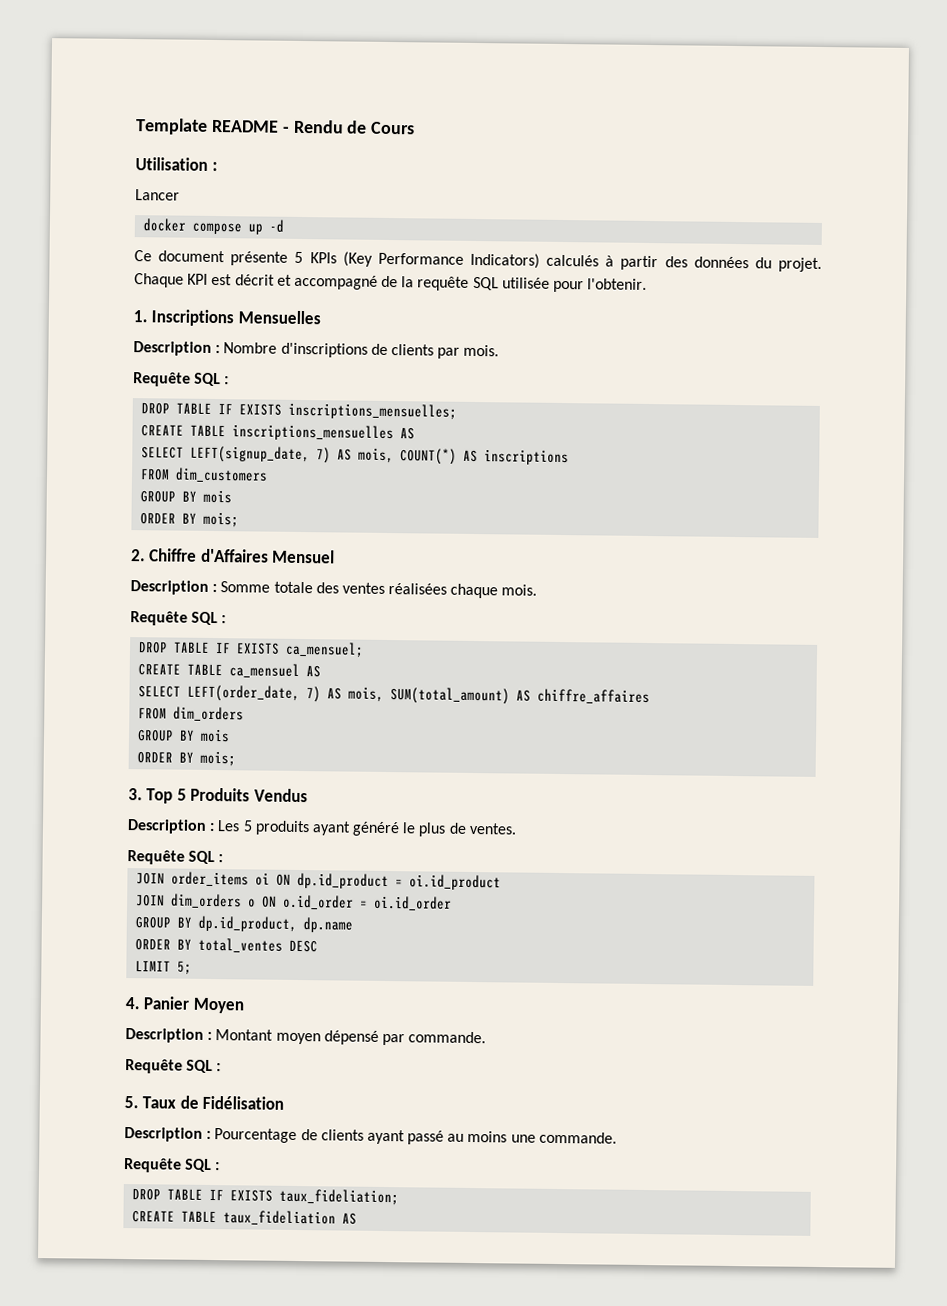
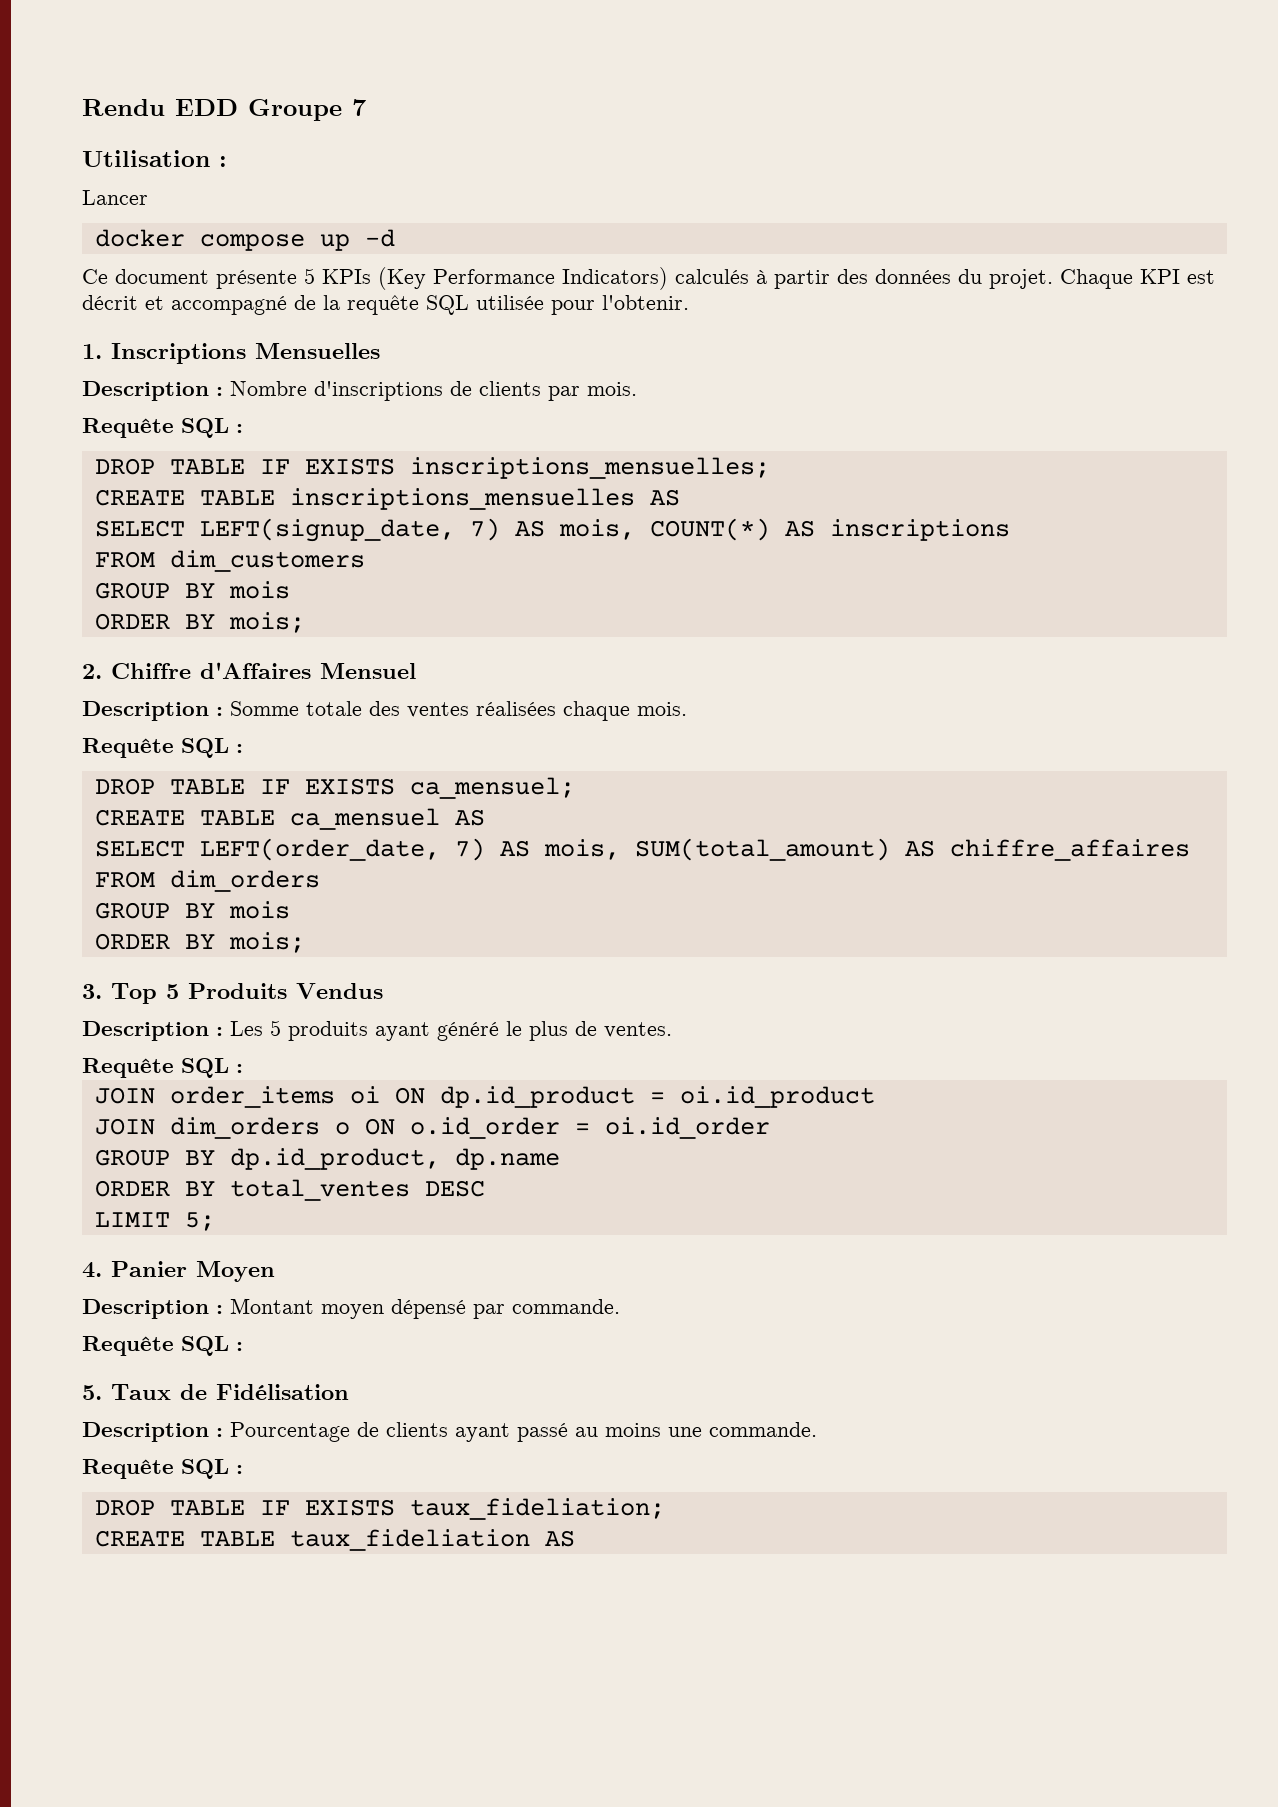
[135,118,416,135] Template README - Rendu de Cours -> [82,99,366,121] Rendu EDD Groupe 7

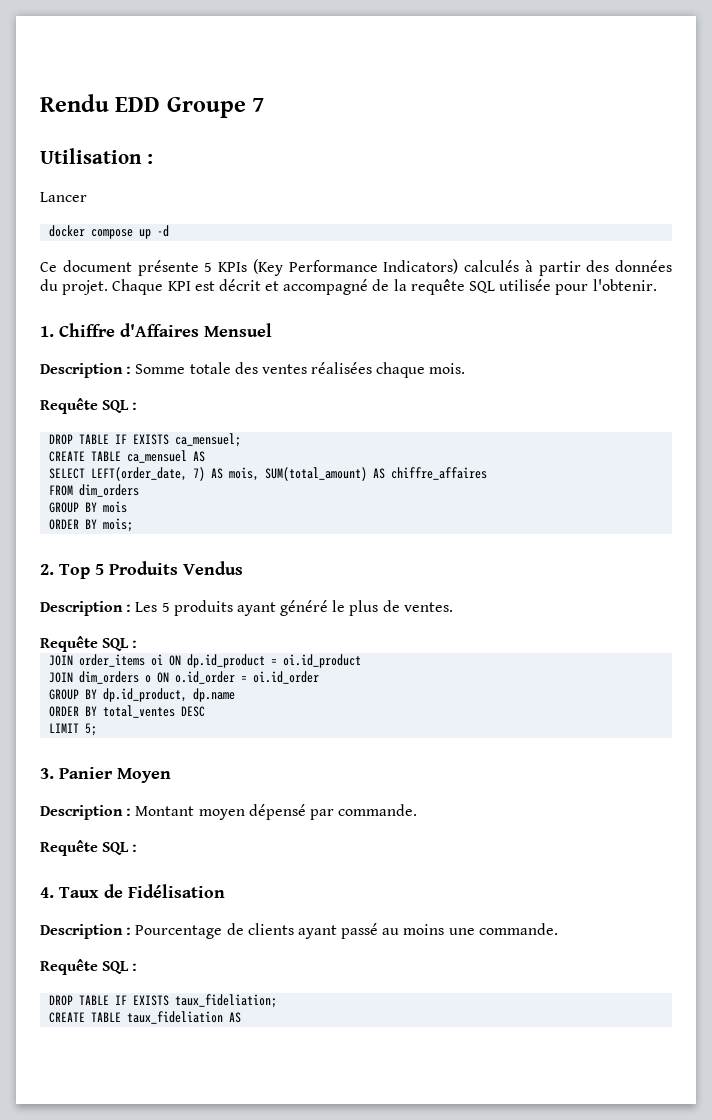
[111,343,380,364] [82,381,637,401] [82,418,243,438] [94,457,770,479] [94,488,680,510] [94,518,1010,542] [94,550,365,572] [94,581,290,599] [94,612,305,633] [82,664,102,679] Inscriptions Mensuelles // Description : Nombre d'inscriptions de clients par mois. // Requête SQL : // DROP TABLE IF EXISTS inscriptions_mensuelles; // CREATE TABLE inscriptions_mensuelles AS // SELECT LEFT(signup_date, 7) AS mois, COUNT(*) AS inscriptions // FROM dim_customers // GROUP BY mois // ORDER BY mois; // 2. -> (54, 331) none
[82,984,102,999] 3. -> [40,564,54,575] 2.
[82,1262,102,1278] 4. -> [40,768,54,779] 3.
[82,1385,102,1400] 5. -> [40,887,54,898] 4.

